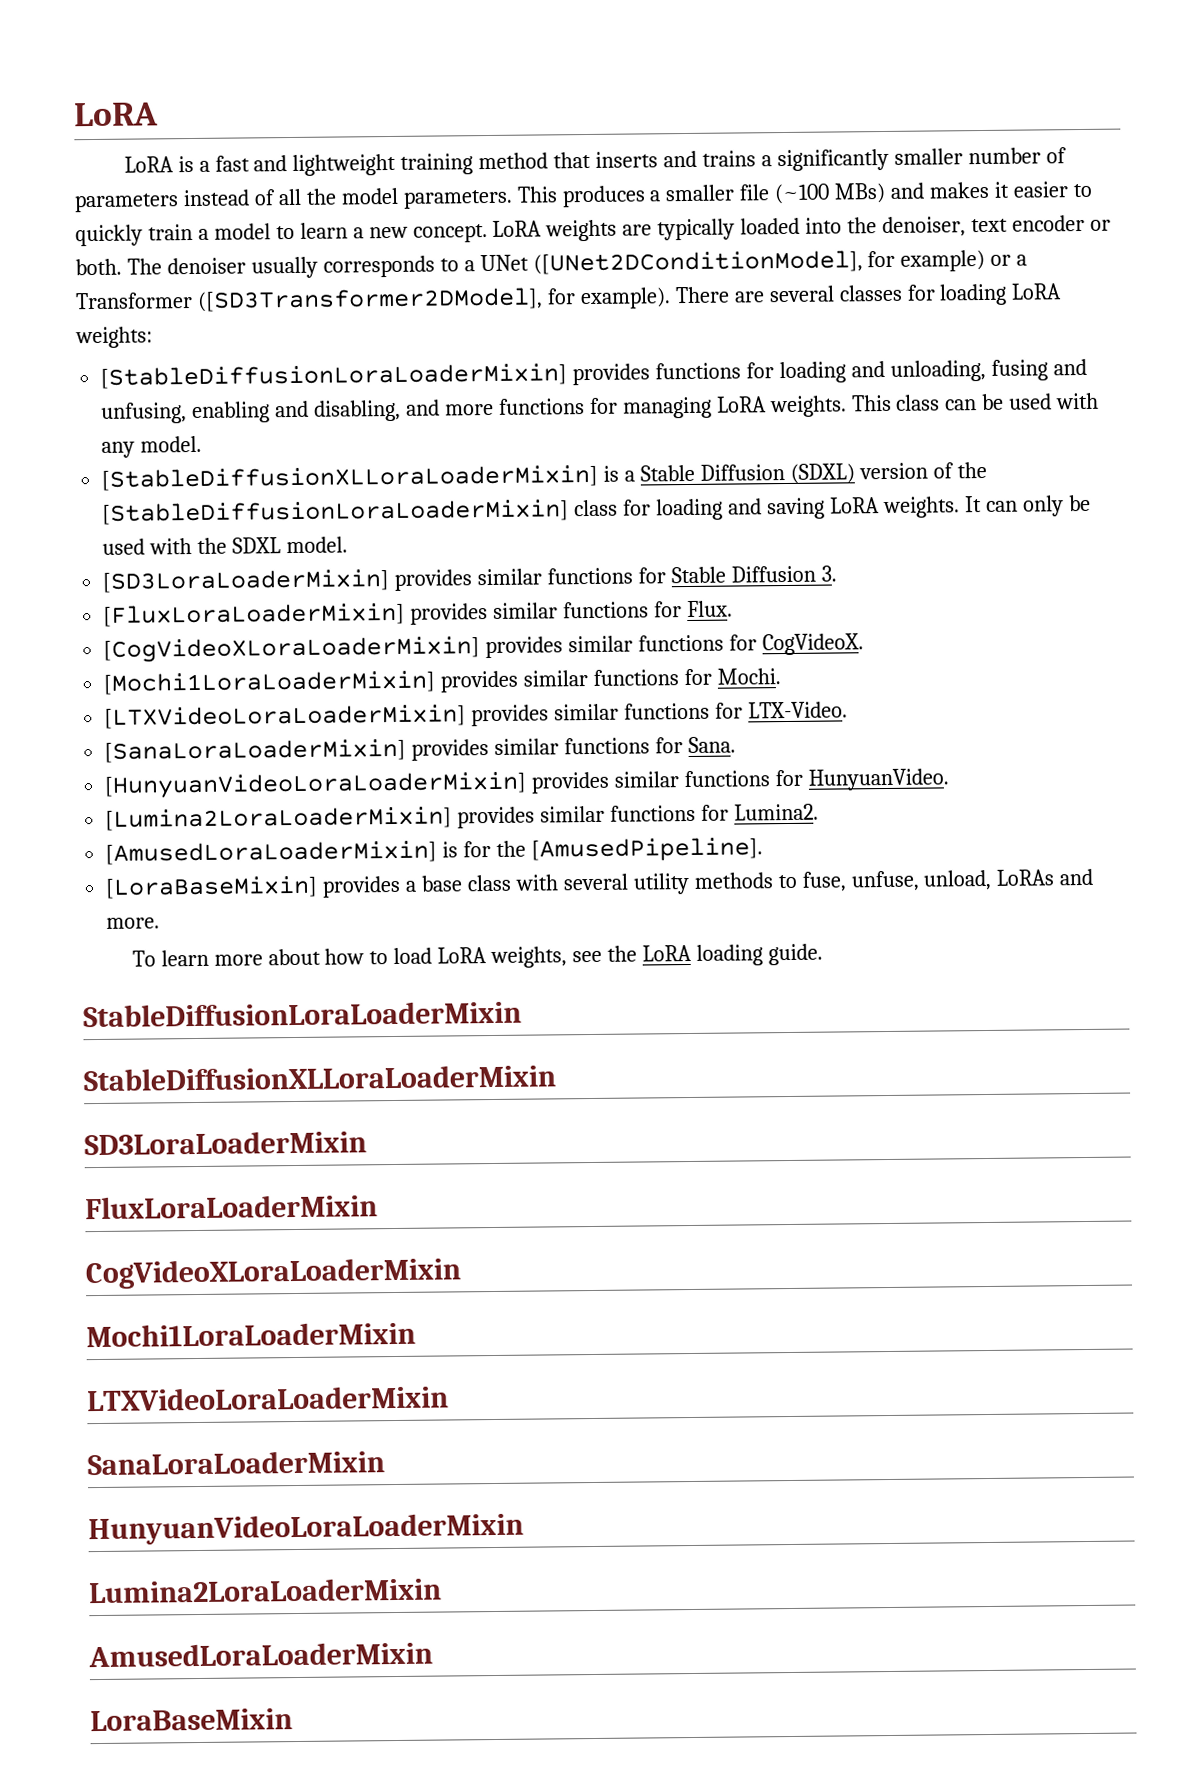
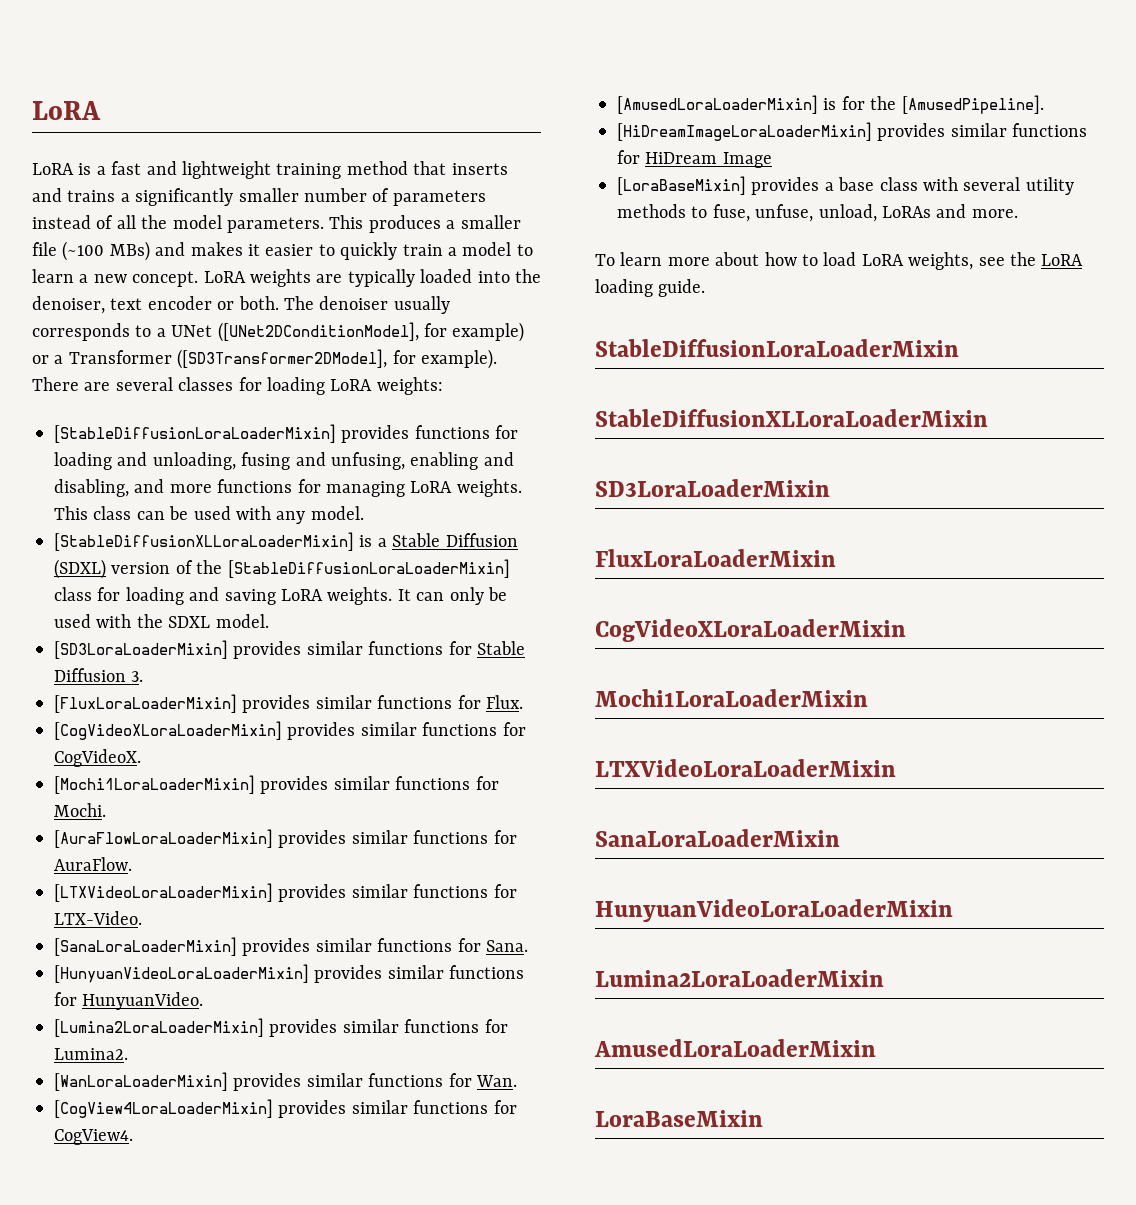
(781, 676) none -> [54,829,517,848] [54,857,132,871] // [AuraFlowLoraLoaderMixin] provides similar functions for AuraFlow.
(819, 812) none -> [54,1072,517,1091] [54,1099,517,1118] [54,1129,133,1145] // [WanLoraLoaderMixin] provides similar functions for Wan. // [CogView4LoraLoaderMixin] provides similar functions for CogView4.
(763, 849) none -> [617,122,1088,141] [617,150,772,168] // [HiDreamImageLoraLoaderMixin] provides similar functions for HiDream Image

